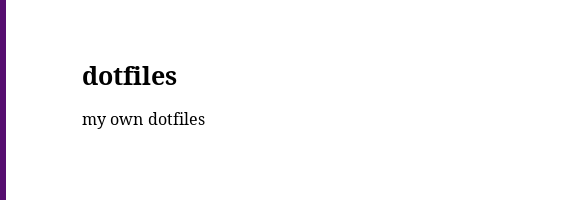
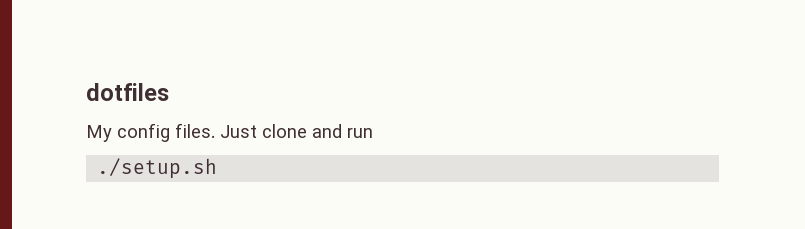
[82,112,205,129] my own dotfiles -> [86,123,373,142] [97,158,218,179] My config files. Just clone and run // ./setup.sh

